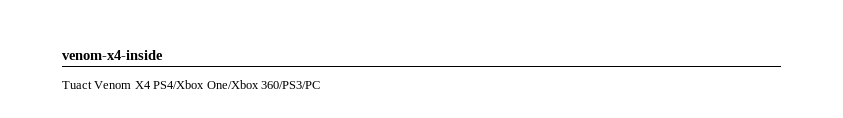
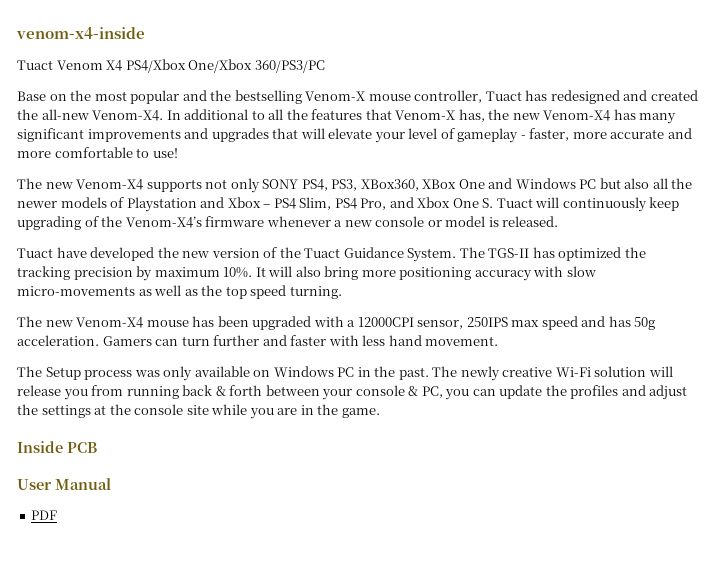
(320, 85) none -> [17,90,698,104] [17,109,677,124] [17,128,692,143] [17,147,178,158] [17,178,693,193] [17,197,680,212] [17,216,559,230] [17,247,646,262] [17,266,596,281] [17,285,342,299] [17,316,656,330] [17,335,499,346] [17,366,673,381] [17,385,688,400] [17,404,380,419] [17,441,97,453] [17,478,111,490] [31,510,58,520] // Base on the most popular and the bestselling Venom-X mouse controller, Tuact has redesigned and created the all-new Venom-X4. In additional to all the features that Venom-X has, the new Venom-X4 has many significant improvements and upgrades that will elevate your level of gameplay - faster, more accurate and more comfortable to use! // The new Venom-X4 supports not only SONY PS4, PS3, XBox360, XBox One and Windows PC but also all the newer models of Playstation and Xbox – PS4 Slim, PS4 Pro, and Xbox One S. Tuact will continuously keep upgrading of the Venom-X4’s firmware whenever a new console or model is released. // Tuact have developed the new version of the Tuact Guidance System. The TGS-II has optimized the tracking precision by maximum 10%. It will also bring more positioning accuracy with slow micro-movements as well as the top speed turning. // The new Venom-X4 mouse has been upgraded with a 12000CPI sensor, 250IPS max speed and has 50g acceleration. Gamers can turn further and faster with less hand movement. // The Setup process was only available on Windows PC in the past. The newly creative Wi-Fi solution will release you from running back & forth between your console & PC, you can update the profiles and adjust the settings at the console site while you are in the game. // Inside PCB // User Manual // PDF

